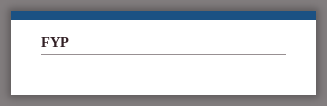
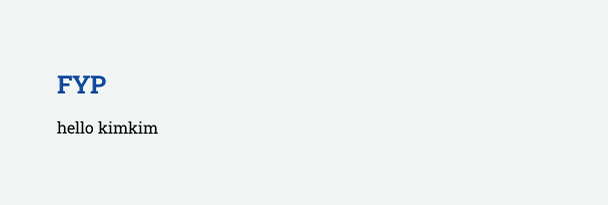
(69, 42) none -> [56,120,159,135] // hello kimkim

